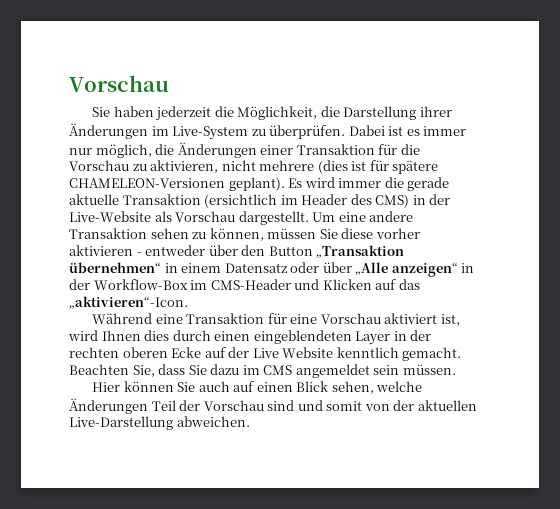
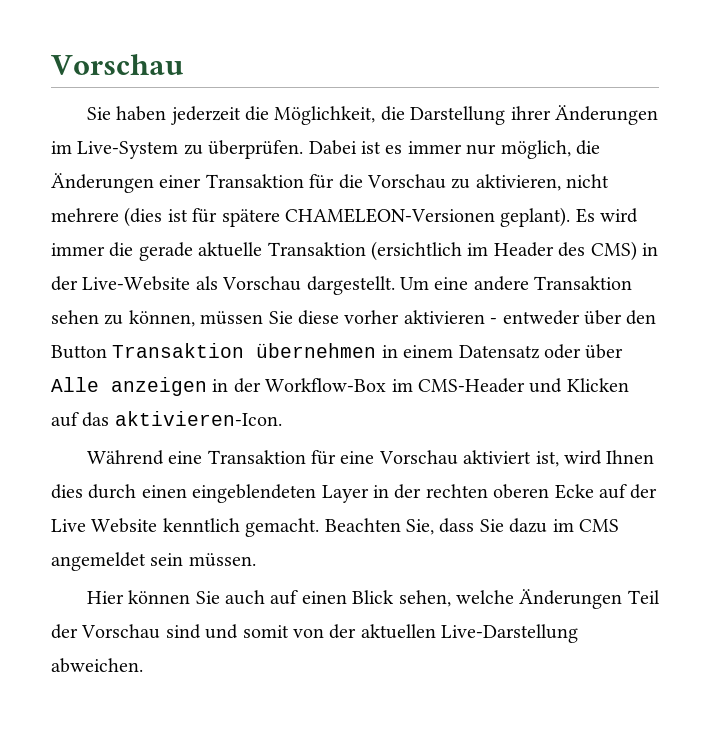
[316,245,405,258] [69,262,161,273] „Transaktion übernehmen“ -> [112,343,377,358] Transaktion übernehmen
[355,262,458,277] „Alle anzeigen“ -> [51,377,207,396] Alle anzeigen
[69,296,188,309] „aktivieren“-Icon. -> [114,411,282,426] aktivieren-Icon.

